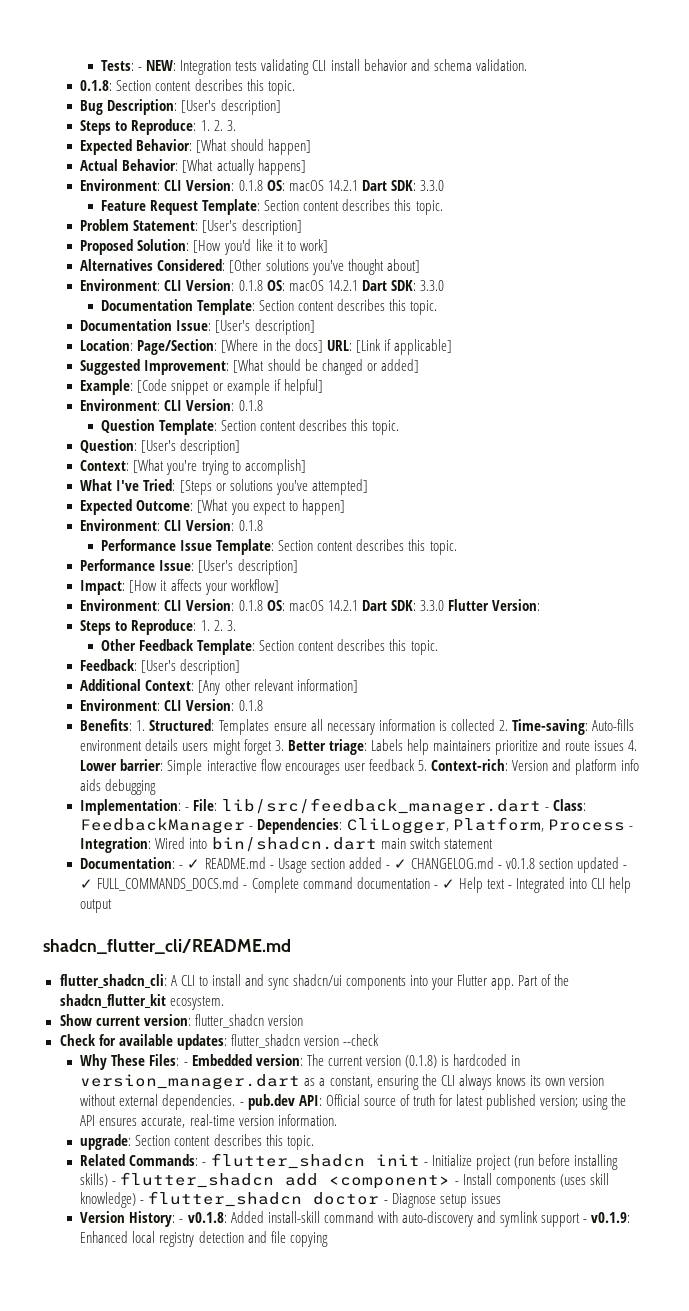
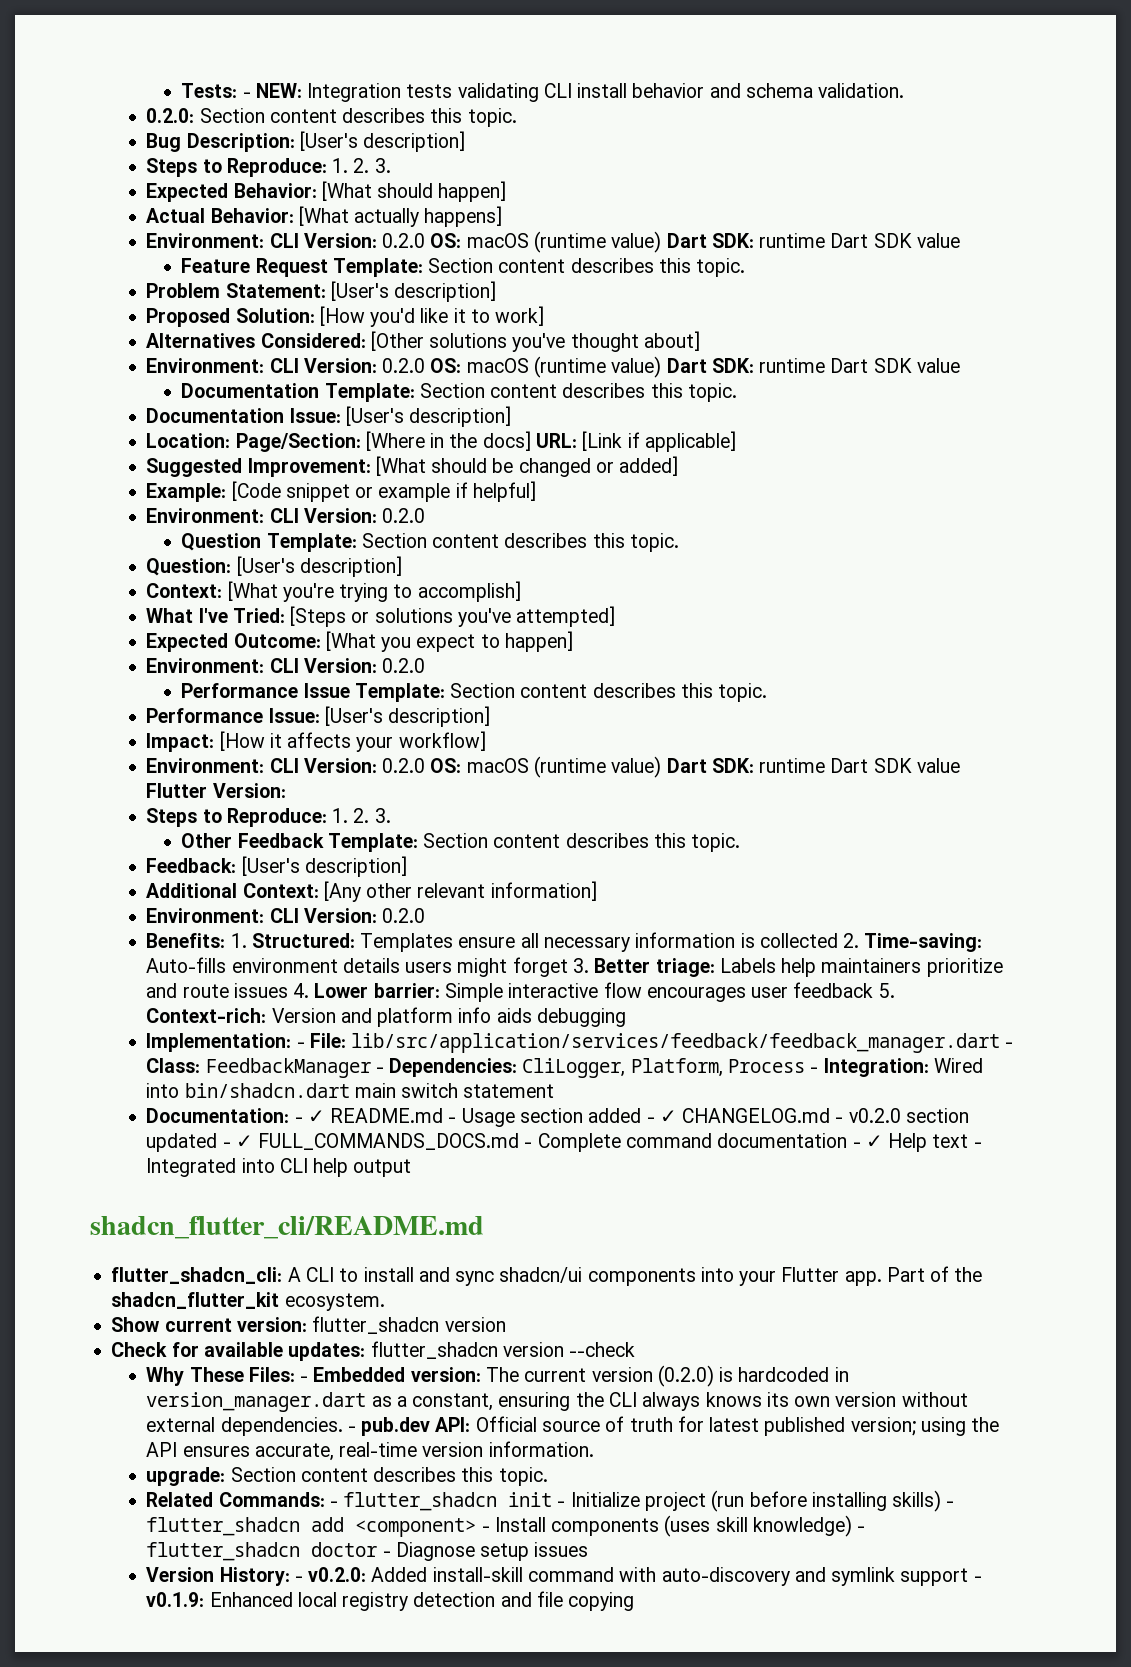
[80,80,113,91] 0.1.8: -> [146,108,195,123] 0.2.0:
[238,180,444,191] 0.1.8 OS: macOS 14.2.1 Dart SDK: 3.3.0 -> [382,231,960,253] 0.2.0 OS: macOS (runtime value) Dart SDK: runtime Dart SDK value
[238,280,444,291] 0.1.8 OS: macOS 14.2.1 Dart SDK: 3.3.0 -> [382,356,960,378] 0.2.0 OS: macOS (runtime value) Dart SDK: runtime Dart SDK value
[238,400,263,411] 0.1.8 -> [382,508,426,523] 0.2.0
[238,520,263,531] 0.1.8 -> [382,658,426,673] 0.2.0
[238,600,444,611] 0.1.8 OS: macOS 14.2.1 Dart SDK: 3.3.0 -> [382,756,960,778] 0.2.0 OS: macOS (runtime value) Dart SDK: runtime Dart SDK value
[238,700,263,711] 0.1.8 -> [382,908,426,923] 0.2.0
[221,798,541,815] lib/src/feedback_manager.dart -> [351,1033,1001,1053] lib/src/application/services/feedback/feedback_manager.dart
[505,858,535,869] v0.1.8 -> [848,1108,901,1123] v0.2.0
[404,1055,437,1068] (0.1.8) -> [657,1365,714,1387] (0.2.0)
[187,1212,227,1223] v0.1.8: -> [308,1567,367,1582] v0.2.0:

